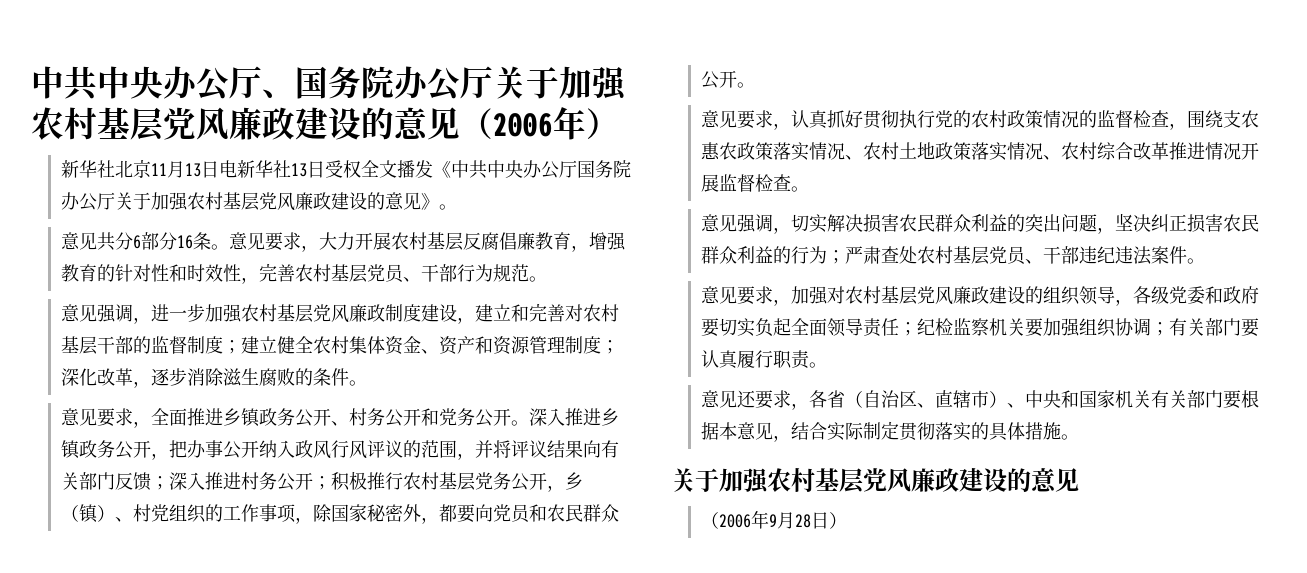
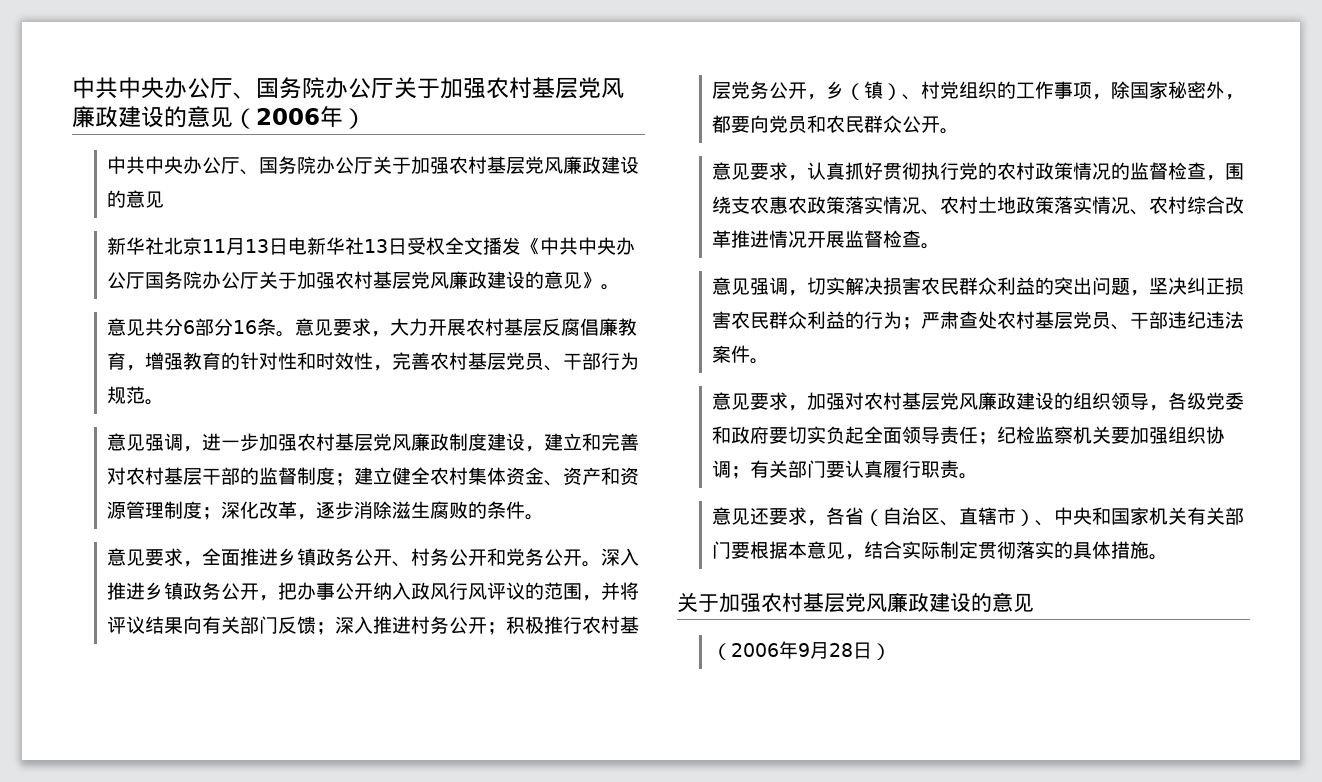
(619, 123) none -> [106,156,639,175] [106,190,164,208] // 中共中央办公厅、国务院办公厅关于加强农村基层党风廉政建设的意见

